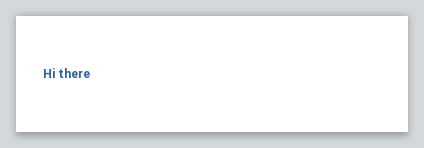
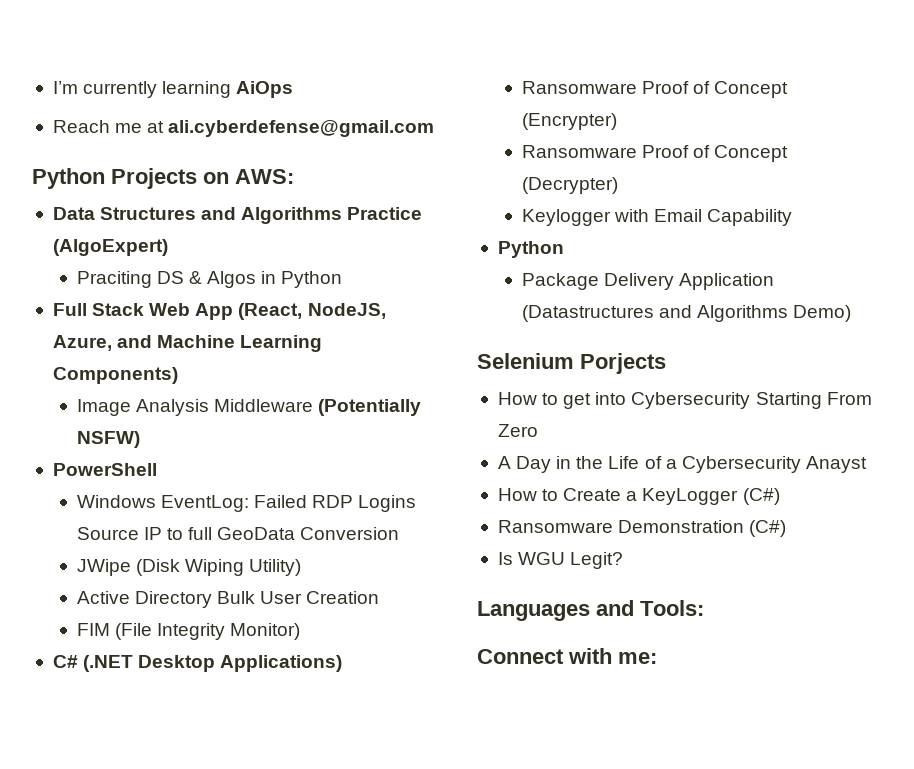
[43,68,91,78] Hi there -> [52,81,294,98] [52,120,435,137] [32,168,294,189] [52,207,423,224] [52,239,168,256] [76,271,343,288] [52,303,386,320] [52,335,323,352] [52,367,178,384] [76,399,422,416] [76,431,140,448] [52,463,157,476] [76,495,417,512] [76,527,400,540] [76,559,302,576] [76,591,380,608] [76,623,301,640] [52,655,343,672] [521,81,789,98] [521,113,617,130] [521,145,789,162] [521,177,618,194] [521,209,793,226] [497,241,564,258] [521,273,774,290] [521,305,852,322] [477,353,666,374] [497,392,872,409] [497,424,538,437] [497,456,867,473] [497,488,780,505] [497,520,787,537] [497,552,624,569] [477,600,704,621] [477,648,657,664] I’m currently learning AiOps // Reach me at ali.cyberdefense@gmail.com // Python Projects on AWS: // Data Structures and Algorithms Practice (AlgoExpert) // Praciting DS & Algos in Python // Full Stack Web App (React, NodeJS, Azure, and Machine Learning Components) // Image Analysis Middleware (Potentially NSFW) // PowerShell // Windows EventLog: Failed RDP Logins Source IP to full GeoData Conversion // JWipe (Disk Wiping Utility) // Active Directory Bulk User Creation // FIM (File Integrity Monitor) // C# (.NET Desktop Applications) // Ransomware Proof of Concept (Encrypter) // Ransomware Proof of Concept (Decrypter) // Keylogger with Email Capability // Python // Package Delivery Application (Datastructures and Algorithms Demo) // Selenium Porjects // How to get into Cybersecurity Starting From Zero // A Day in the Life of a Cybersecurity Anayst // How to Create a KeyLogger (C#) // Ransomware Demonstration (C#) // Is WGU Legit? // Languages and Tools: // Connect with me:

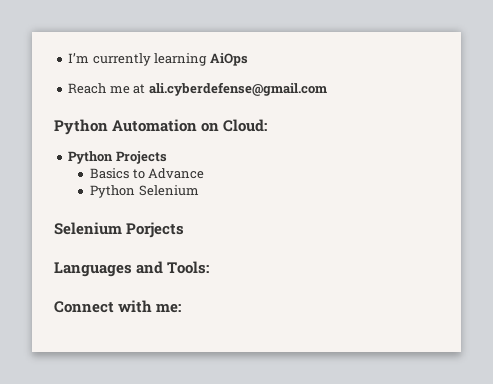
[111,168,294,189] [52,207,423,224] [52,239,168,256] [76,271,343,288] [52,303,386,320] [52,335,323,352] [52,367,178,384] [76,399,422,416] [76,431,140,448] [52,463,157,476] [76,495,417,512] [76,527,400,540] [76,559,302,576] [76,591,380,608] [76,623,301,640] [52,655,343,672] [521,81,789,98] [521,113,617,130] [521,145,789,162] [521,177,618,194] [521,209,793,226] [497,241,564,258] [521,273,774,290] [521,305,852,322] [477,353,666,374] [497,392,872,409] [497,424,538,437] [497,456,867,473] [497,488,780,505] [497,520,787,537] [497,552,624,569] Projects on AWS: // Data Structures and Algorithms Practice (AlgoExpert) // Praciting DS & Algos in Python // Full Stack Web App (React, NodeJS, Azure, and Machine Learning Components) // Image Analysis Middleware (Potentially NSFW) // PowerShell // Windows EventLog: Failed RDP Logins Source IP to full GeoData Conversion // JWipe (Disk Wiping Utility) // Active Directory Bulk User Creation // FIM (File Integrity Monitor) // C# (.NET Desktop Applications) // Ransomware Proof of Concept (Encrypter) // Ransomware Proof of Concept (Decrypter) // Keylogger with Email Capability // Python // Package Delivery Application (Datastructures and Algorithms Demo) // Selenium Porjects // How to get into Cybersecurity Starting From Zero // A Day in the Life of a Cybersecurity Anayst // How to Create a KeyLogger (C#) // Ransomware Demonstration (C#) // Is WGU Legit? -> [112,119,268,132] [68,151,167,164] [90,168,205,179] [90,185,199,198] [54,222,185,238] Automation on Cloud: // Python Projects // Basics to Advance // Python Selenium // Selenium Porjects

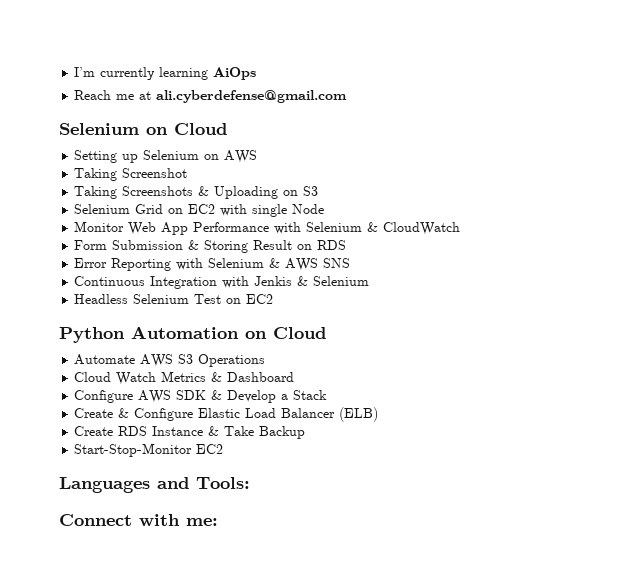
[54,119,268,135] [68,151,167,164] [90,168,205,179] [90,185,199,198] [54,222,185,238] Python Automation on Cloud: // Python Projects // Basics to Advance // Python Selenium // Selenium Porjects -> [59,123,227,135] [74,150,258,163] [74,168,188,181] [74,186,319,199] [74,204,325,217] [74,221,461,235] [74,240,347,253] [74,258,351,271] [74,276,370,289] [74,294,274,304] [59,326,326,343] [74,354,266,367] [74,371,295,385] [74,390,328,403] [74,407,379,422] [74,426,306,439] [74,443,224,457] Selenium on Cloud // Setting up Selenium on AWS // Taking Screenshot // Taking Screenshots & Uploading on S3 // Selenium Grid on EC2 with single Node // Monitor Web App Performance with Selenium & CloudWatch // Form Submission & Storing Result on RDS // Error Reporting with Selenium & AWS SNS // Continuous Integration with Jenkis & Selenium // Headless Selenium Test on EC2 // Python Automation on Cloud // Automate AWS S3 Operations // Cloud Watch Metrics & Dashboard // Configure AWS SDK & Develop a Stack // Create & Configure Elastic Load Balancer (ELB) // Create RDS Instance & Take Backup // Start-Stop-Monitor EC2

